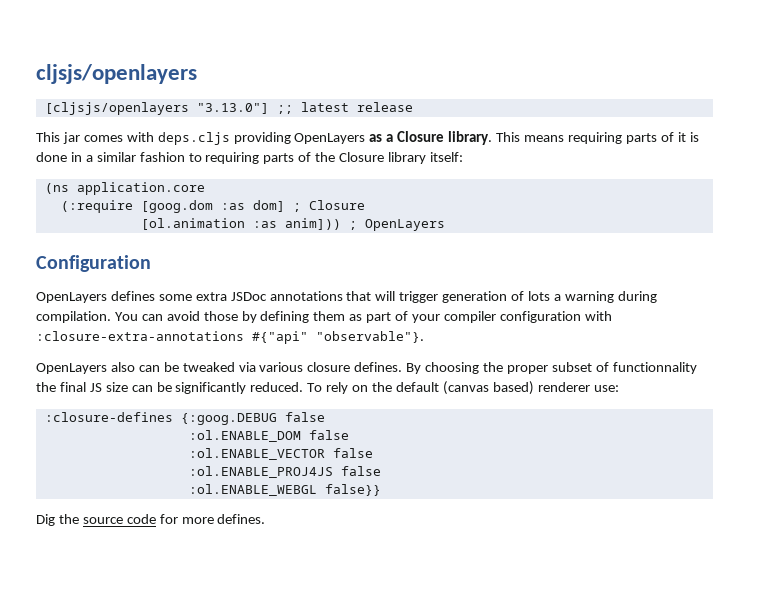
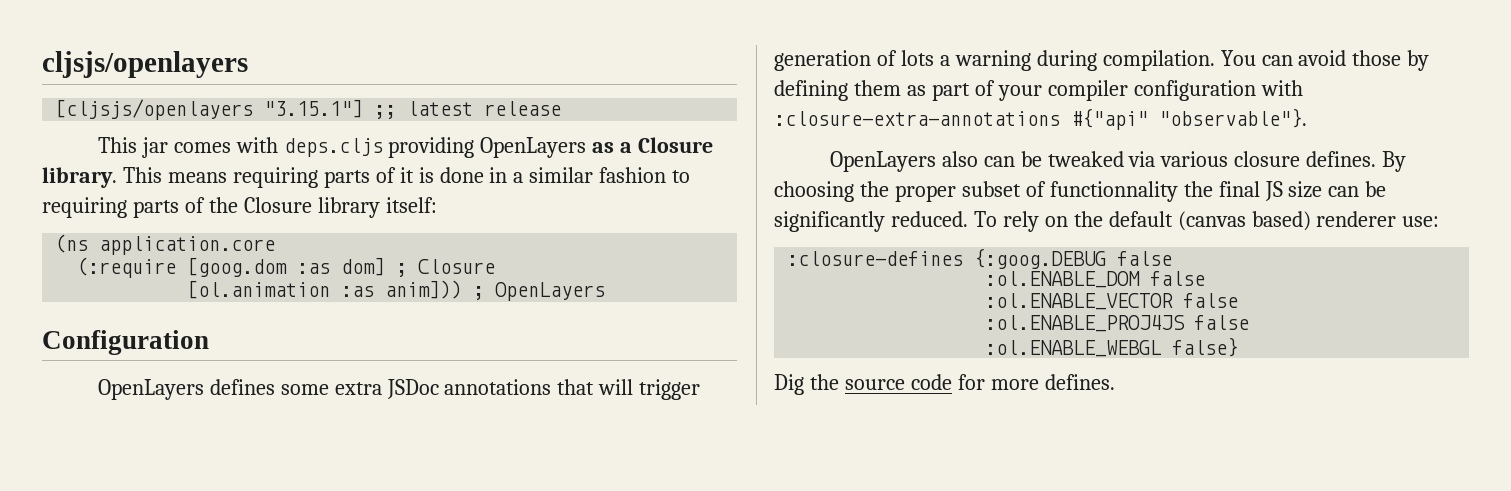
[196,103,269,114] "3.13.0"] -> [264,99,364,118] "3.15.1"]
[324,484,381,496] false}} -> [1172,337,1239,357] false}

